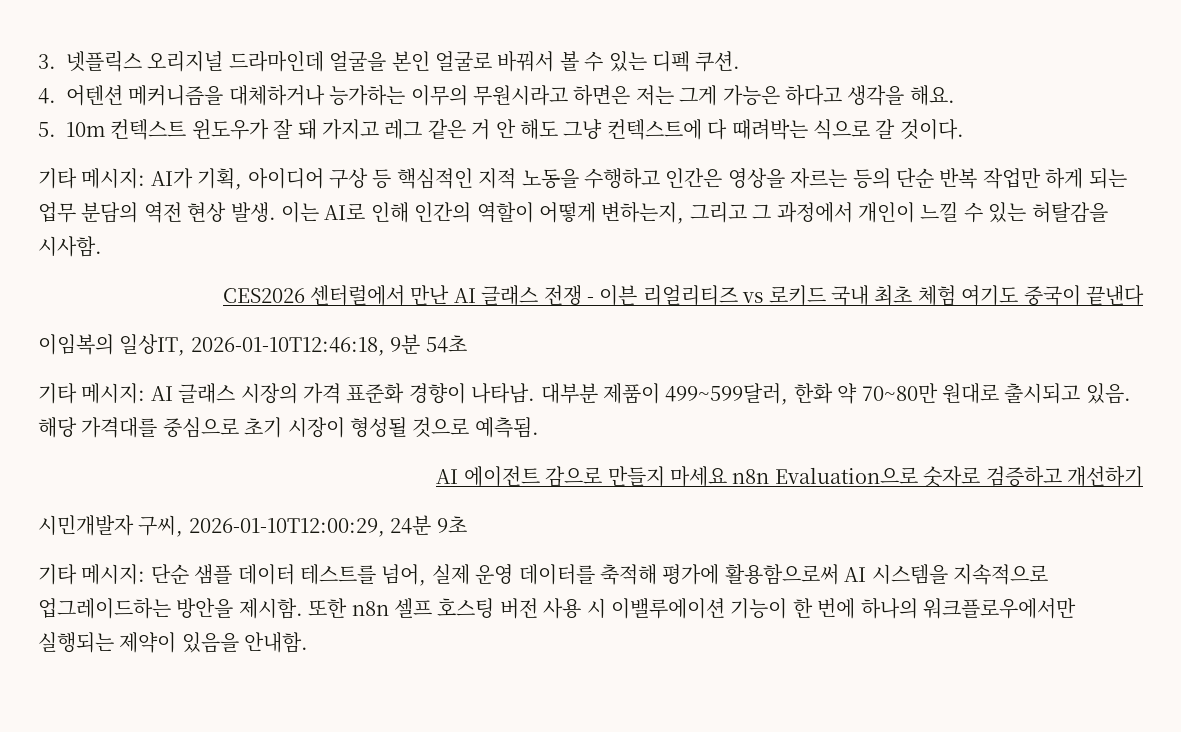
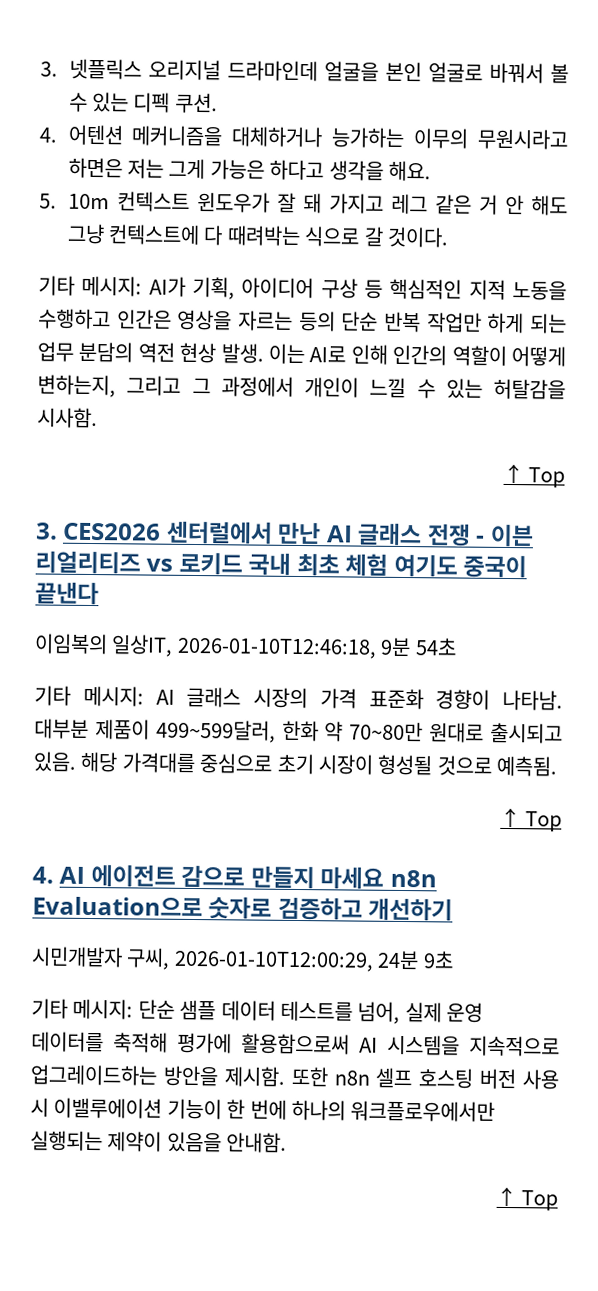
(102, 246) none -> [502,463,565,488] [36,522,58,540] ↑ Top // 3.
(539, 427) none -> [499,807,562,832] [32,866,54,884] ↑ Top // 4.
(309, 642) none -> [495,1186,558,1211] // ↑ Top

